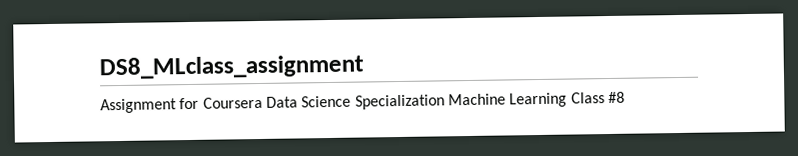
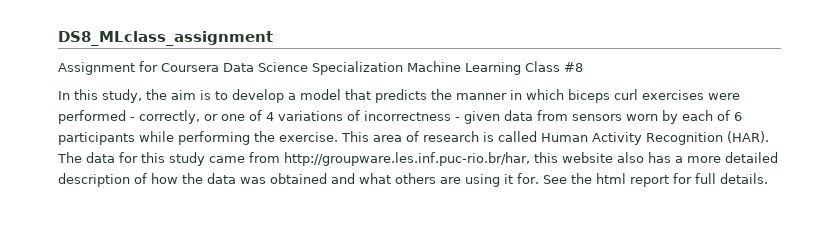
(625, 97) none -> [58,89,740,103] [58,110,742,124] [58,131,769,145] [57,152,778,166] [58,173,768,187] // In this study, the aim is to develop a model that predicts the manner in which biceps curl exercises were performed - correctly, or one of 4 variations of incorrectness - given data from sensors worn by each of 6 participants while performing the exercise. This area of research is called Human Activity Recognition (HAR). The data for this study came from http://groupware.les.inf.puc-rio.br/har, this website also has a more detailed description of how the data was obtained and what others are using it for. See the html report for full details.

